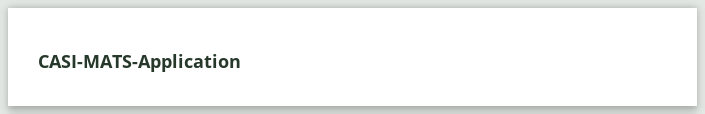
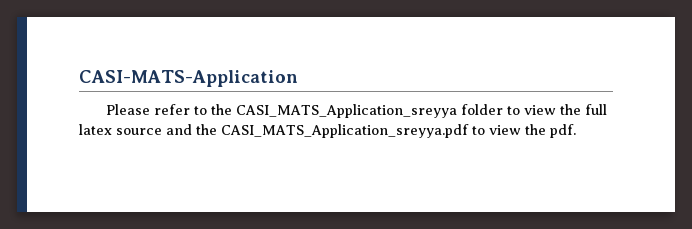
(241, 63) none -> [105,104,607,118] [79,124,576,138] // Please refer to the CASI_MATS_Application_sreyya folder to view the full latex source and the CASI_MATS_Application_sreyya.pdf to view the pdf.

